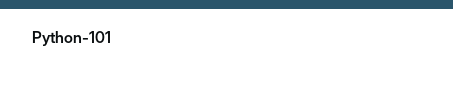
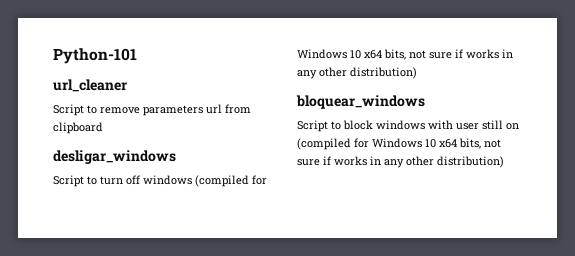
(111, 38) none -> [53,79,127,92] [53,104,251,116] [53,122,103,134] [53,150,176,164] [53,175,267,187] [297,49,513,60] [297,67,417,79] [296,95,425,109] [297,120,519,132] [297,138,501,150] [297,156,504,168] // url_cleaner // Script to remove parameters url from clipboard // desligar_windows // Script to turn off windows (compiled for Windows 10 x64 bits, not sure if works in any other distribution) // bloquear_windows // Script to block windows with user still on (compiled for Windows 10 x64 bits, not sure if works in any other distribution)

